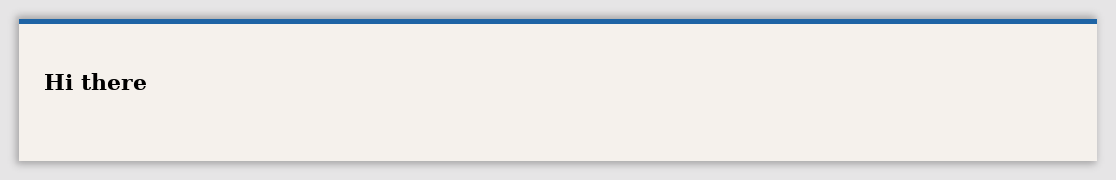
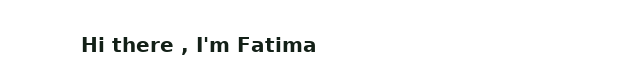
(147, 81) none -> [181,37,317,55] , I'm Fatima

